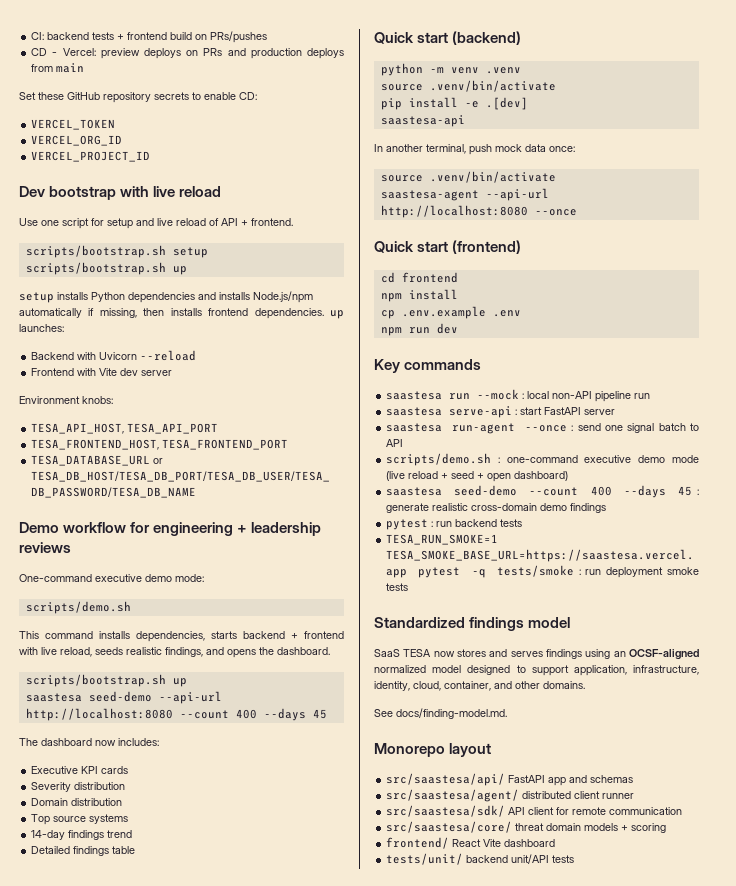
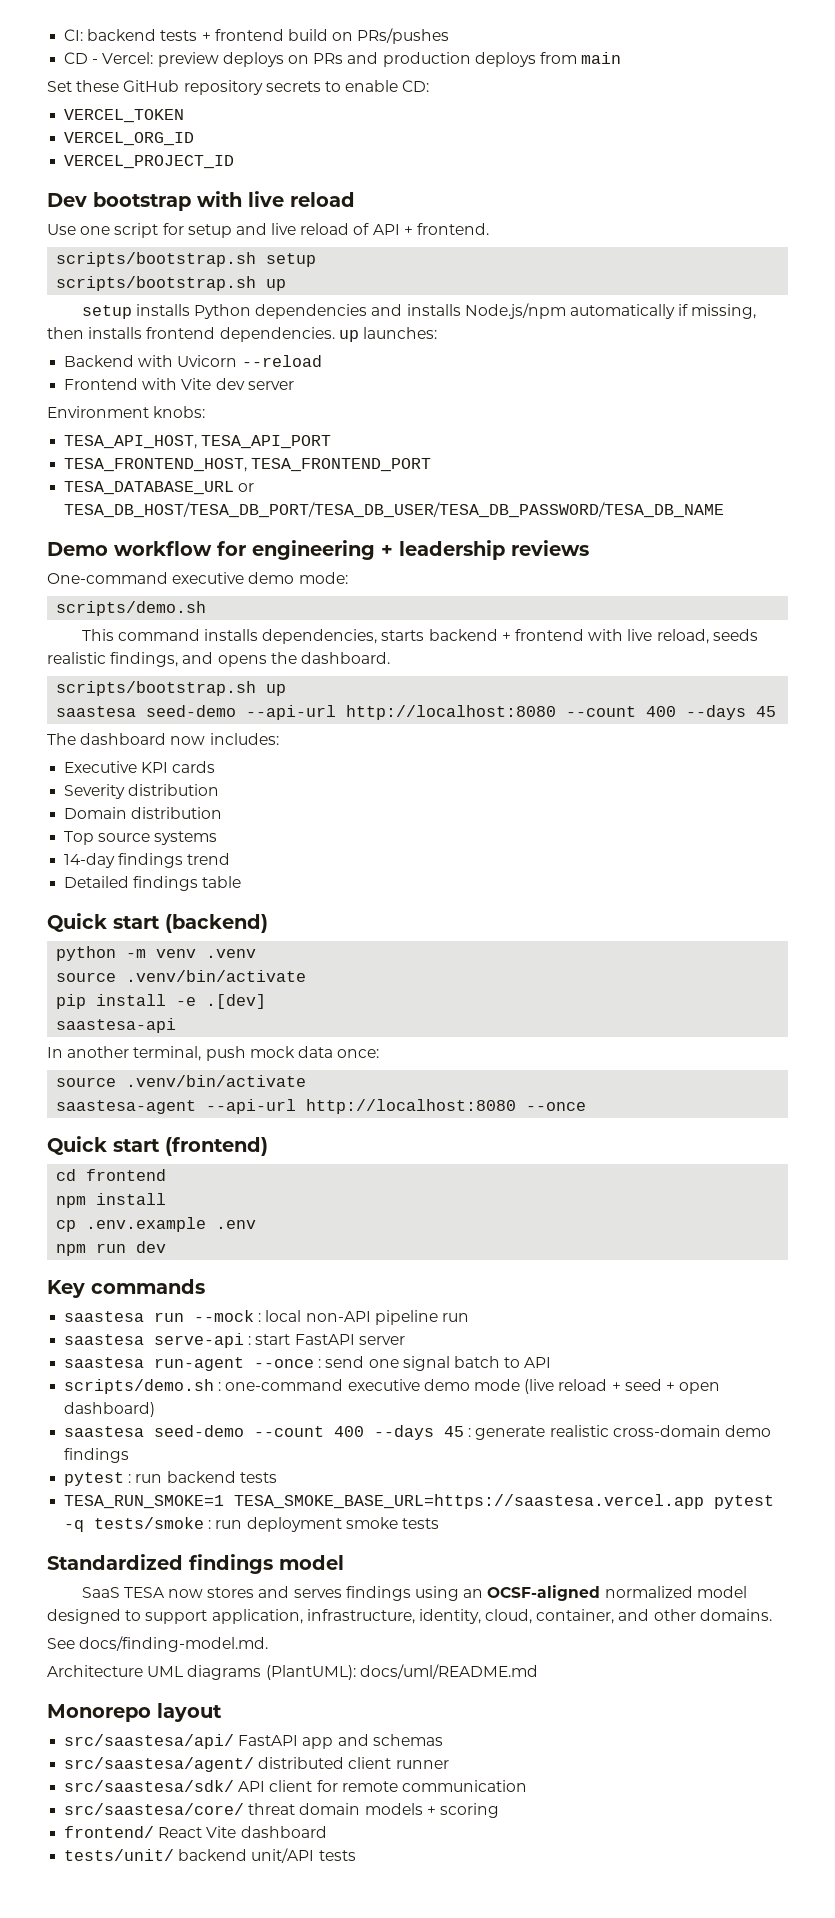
(507, 713) none -> [47,1664,538,1680] // Architecture UML diagrams (PlantUML): docs/uml/README.md

